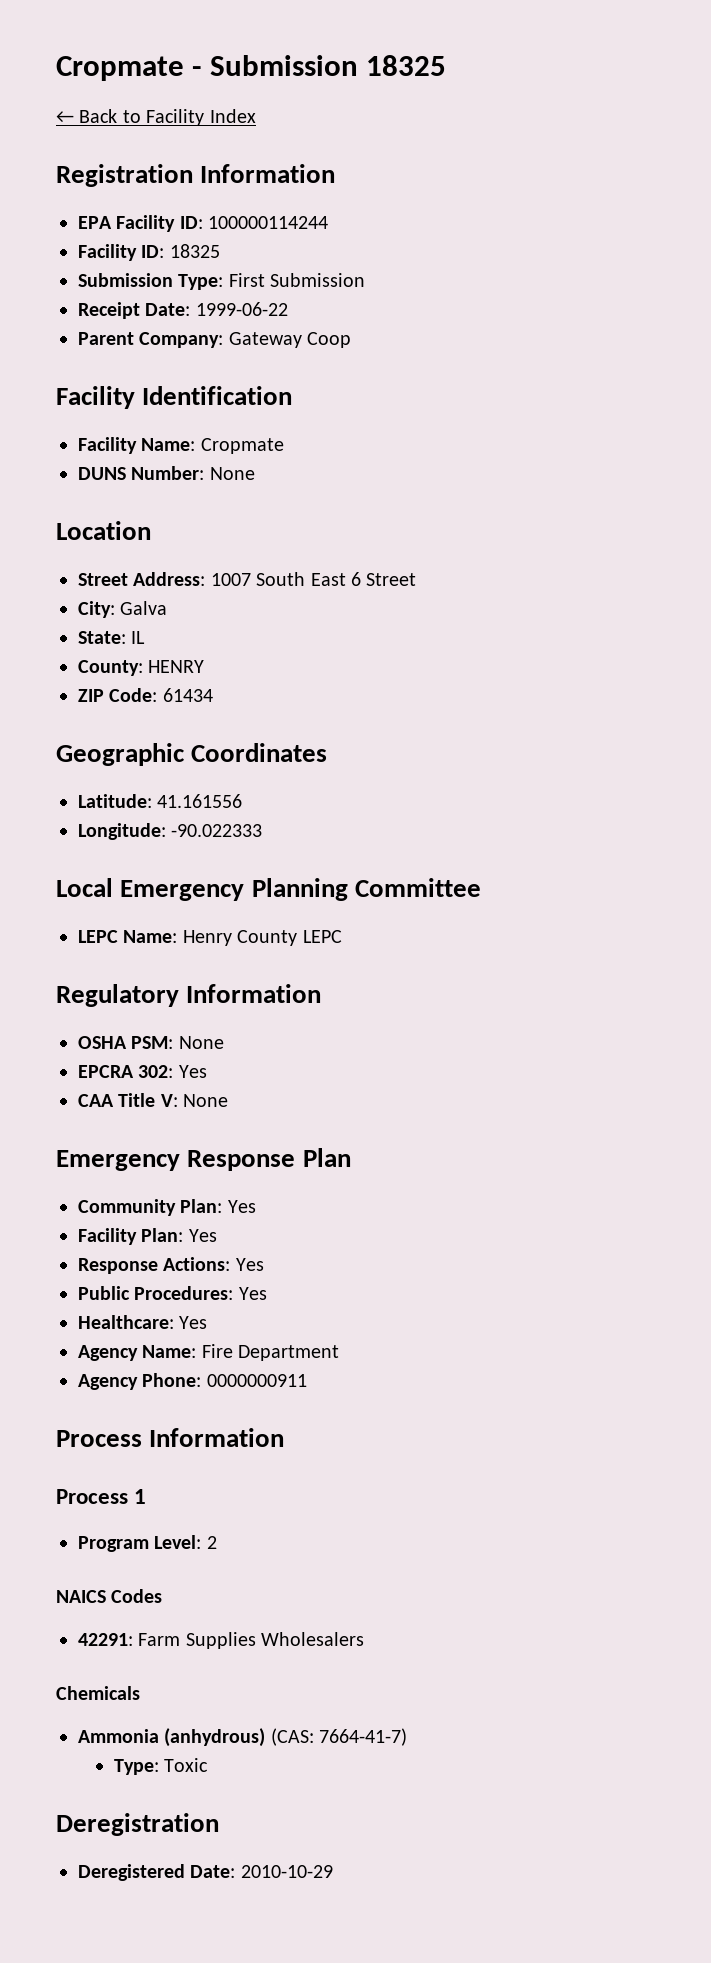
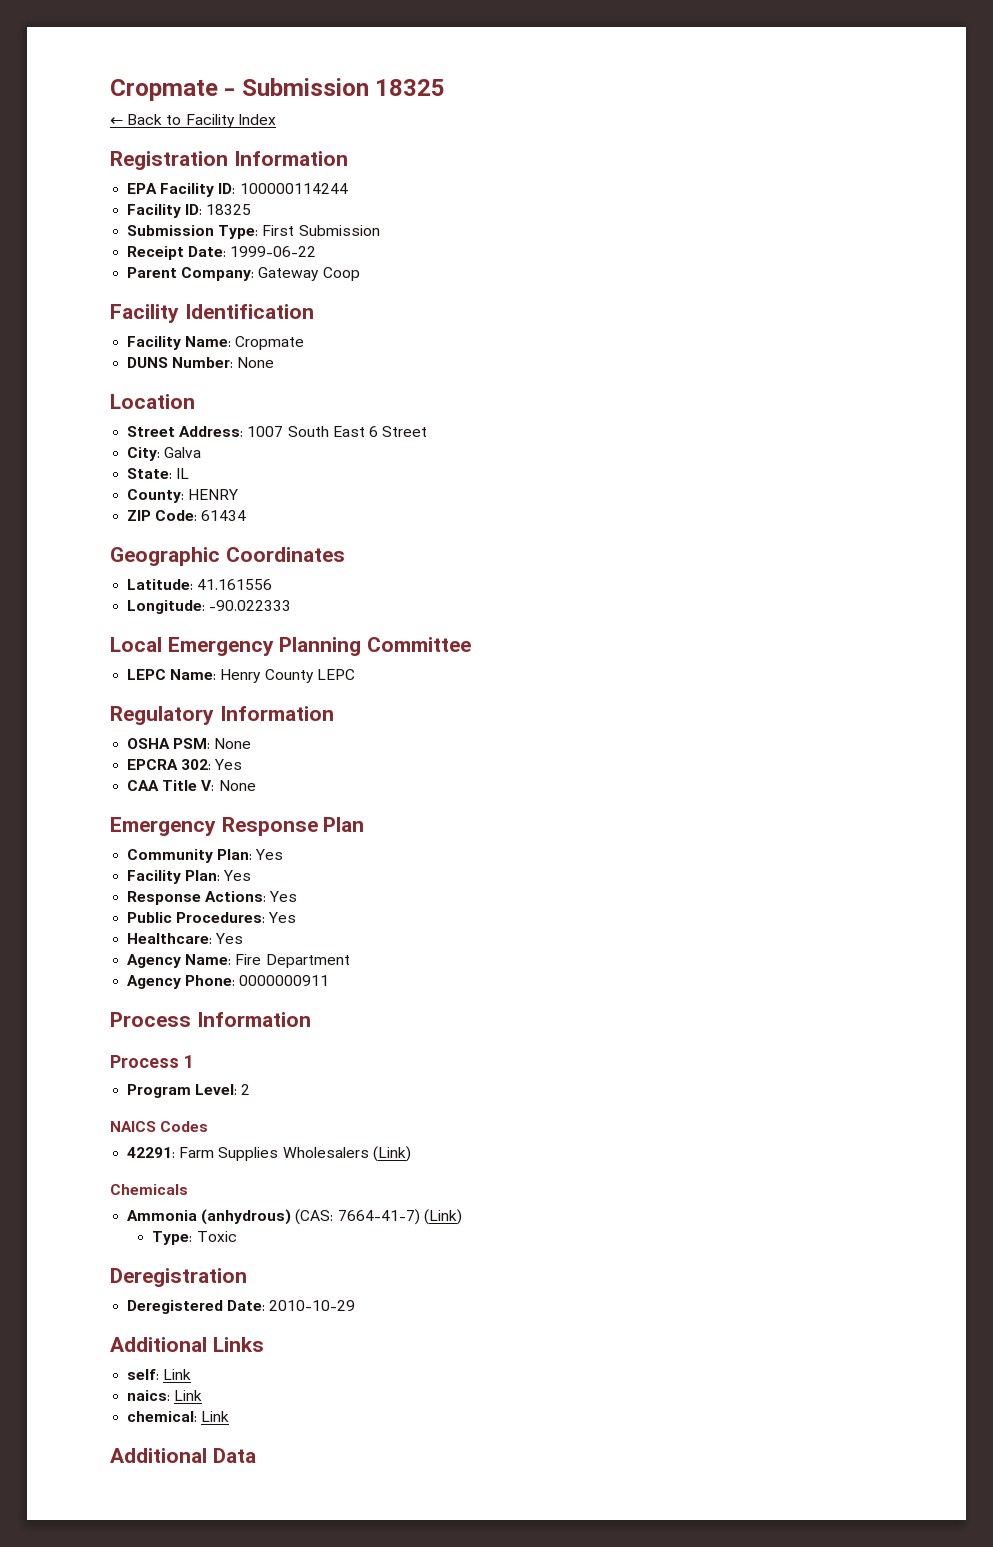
(365, 1639) none -> [372,1146,411,1162] (Link)
(408, 1737) none -> [423,1209,462,1225] (Link)
(333, 1871) none -> [110,1337,264,1352] [127,1369,192,1380] [127,1390,203,1401] [127,1411,230,1422] [110,1448,256,1463] // Additional Links // self: Link // naics: Link // chemical: Link // Additional Data

